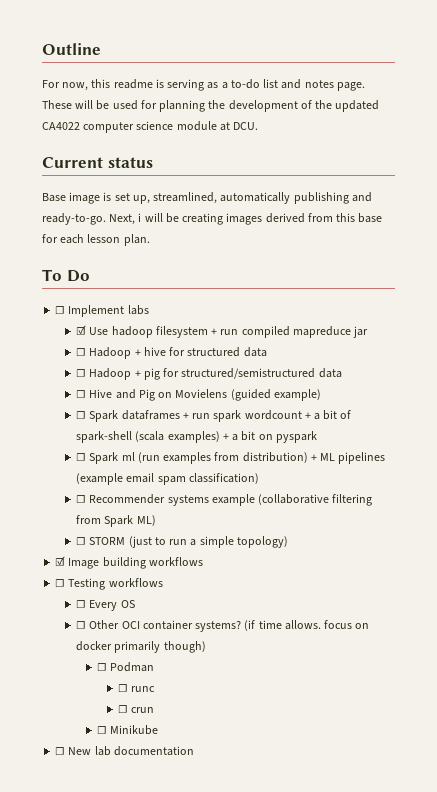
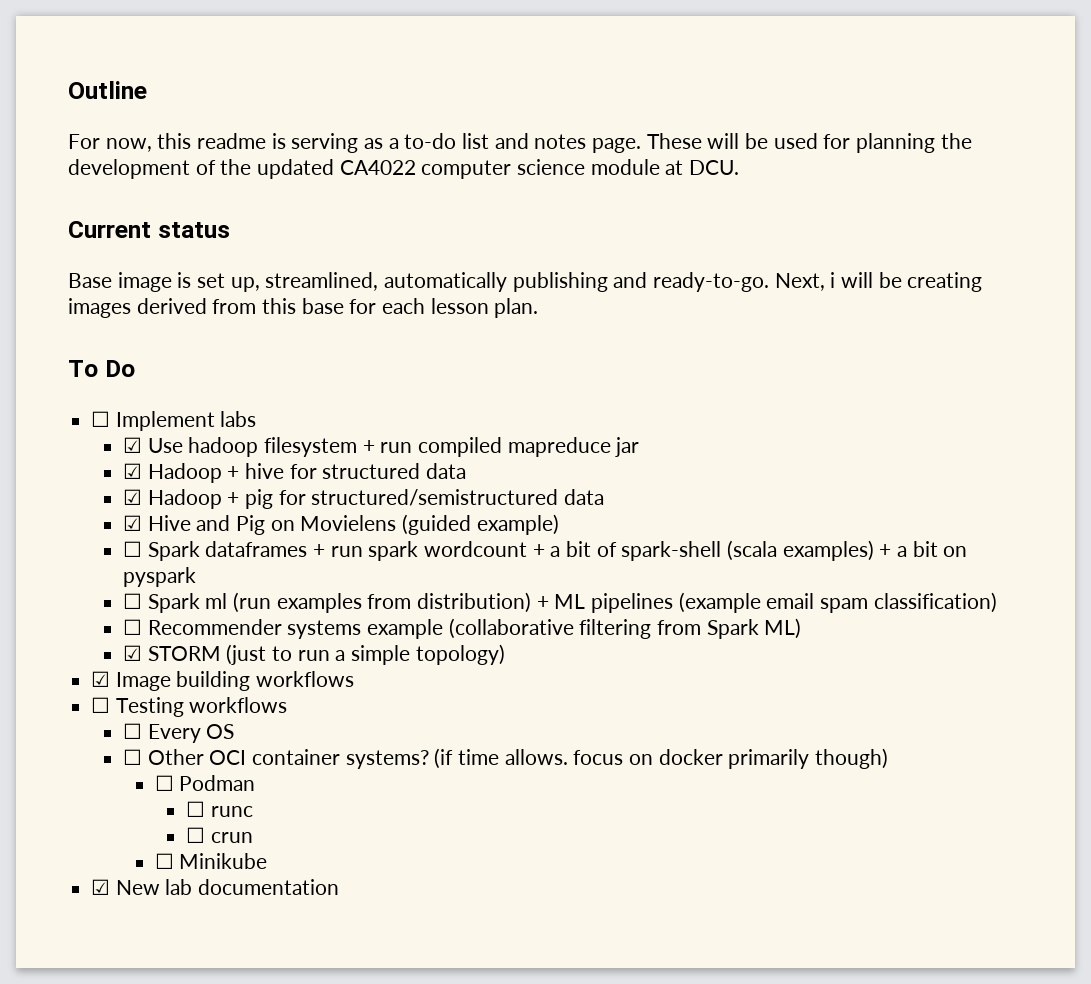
[76,348,87,356] ☐ -> [122,463,142,479] ☑
[76,369,87,377] ☐ -> [122,489,142,505] ☑
[76,390,87,398] ☐ -> [122,515,142,531] ☑
[76,537,87,545] ☐ -> [122,645,142,661] ☑
[55,747,66,755] ☐ -> [91,879,111,895] ☑

